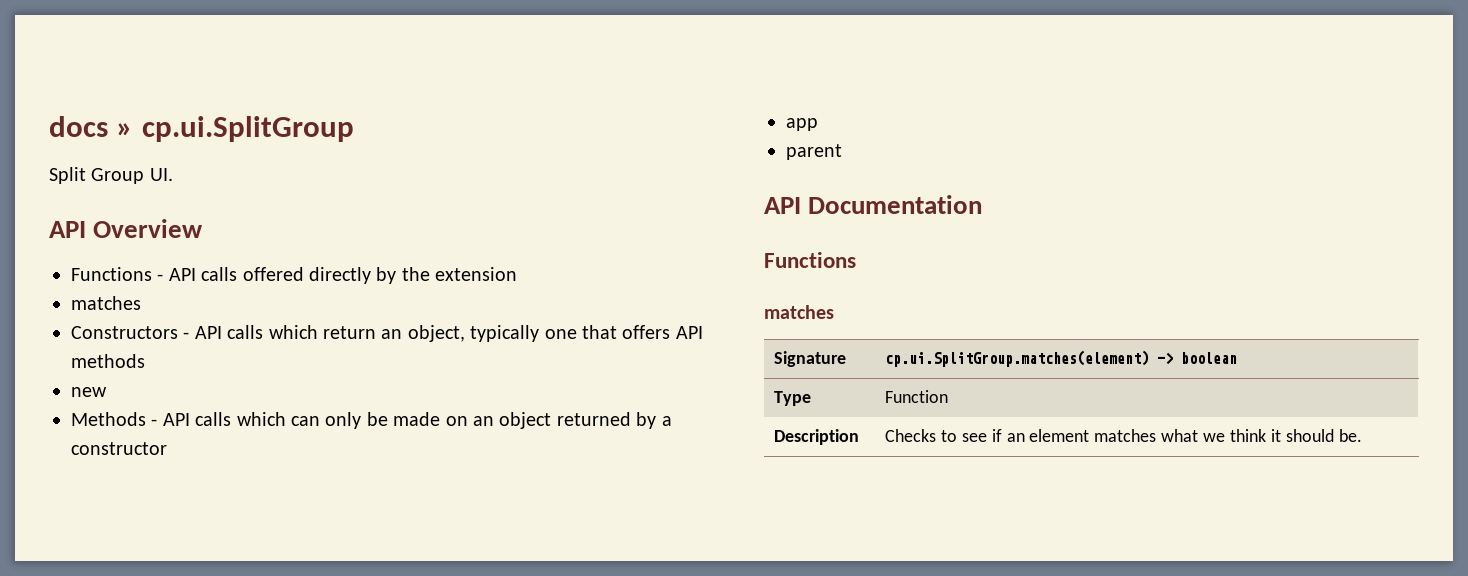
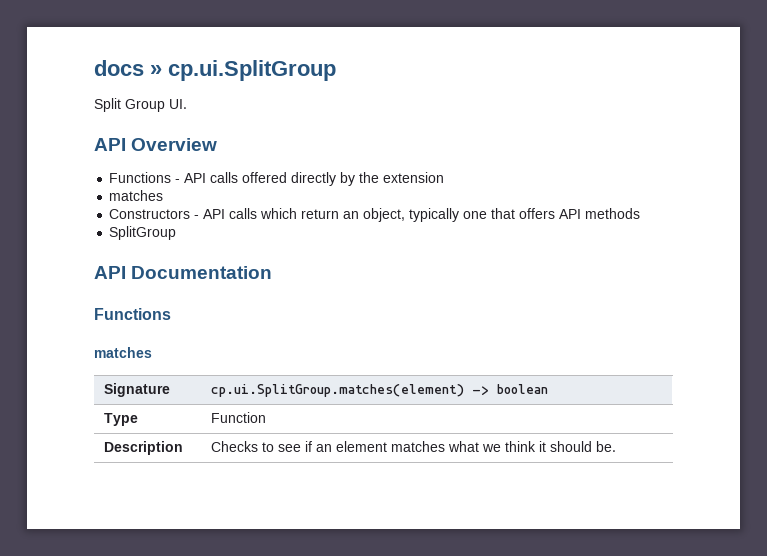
[71,387,107,397] [71,412,672,429] [71,442,167,455] [786,118,818,131] [786,144,842,160] new // Methods - API calls which can only be made on an object returned by a constructor // app // parent -> [109,226,177,240] SplitGroup

